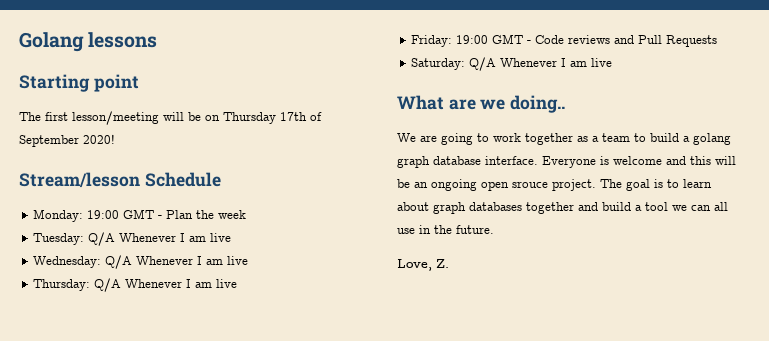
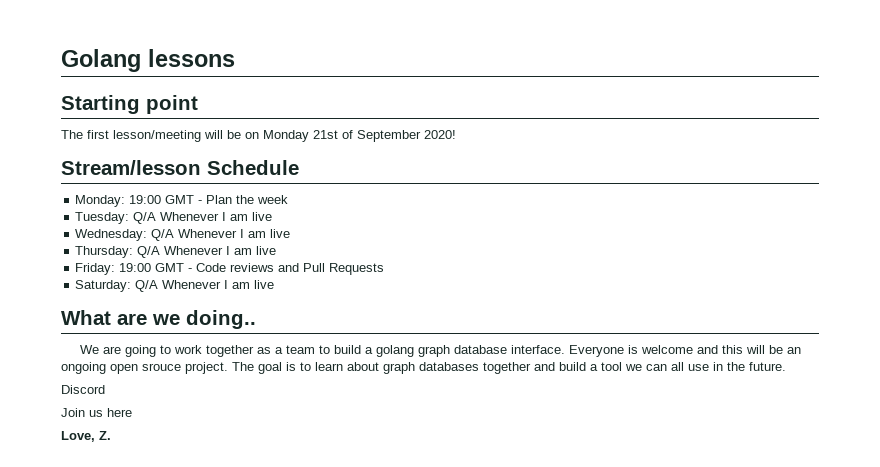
[223,112,307,124] Thursday 17th -> [263,130,338,142] Monday 21st
(494, 229) none -> [61,385,105,394] [61,408,132,417] // Discord // Join us here

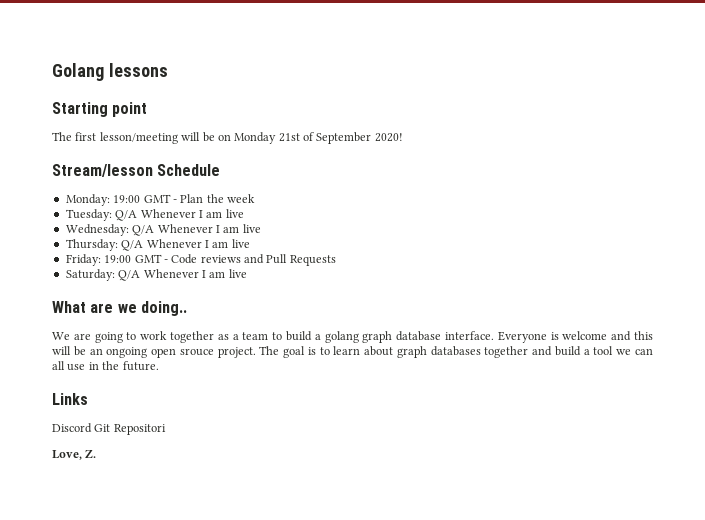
(786, 366) none -> [52,393,88,405] // Links
[61,408,132,417] // Join us here -> [94,424,166,435] Git Repositori

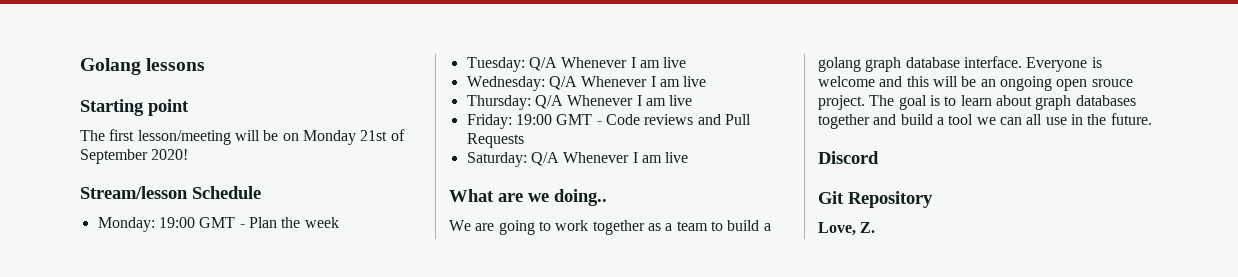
[52,393,88,405] [52,423,166,435] Links // Discord Git Repositori -> [818,151,879,164] [818,191,933,208] Discord // Git Repository

